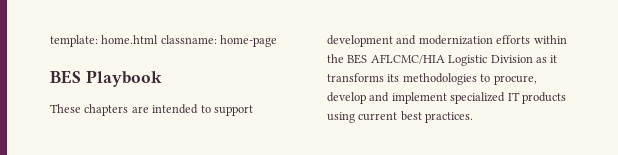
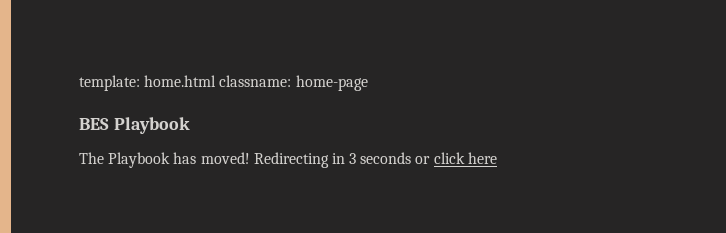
[50,104,253,116] [327,35,567,47] [327,54,558,66] [327,73,537,85] [327,92,566,104] [327,111,474,123] These chapters are intended to support development and modernization efforts within the BES AFLCMC/HIA Logistic Division as it transforms its methodologies to procure, develop and implement specialized IT products using current best practices. -> [79,152,497,168] The Playbook has moved! Redirecting in 3 seconds or click here

